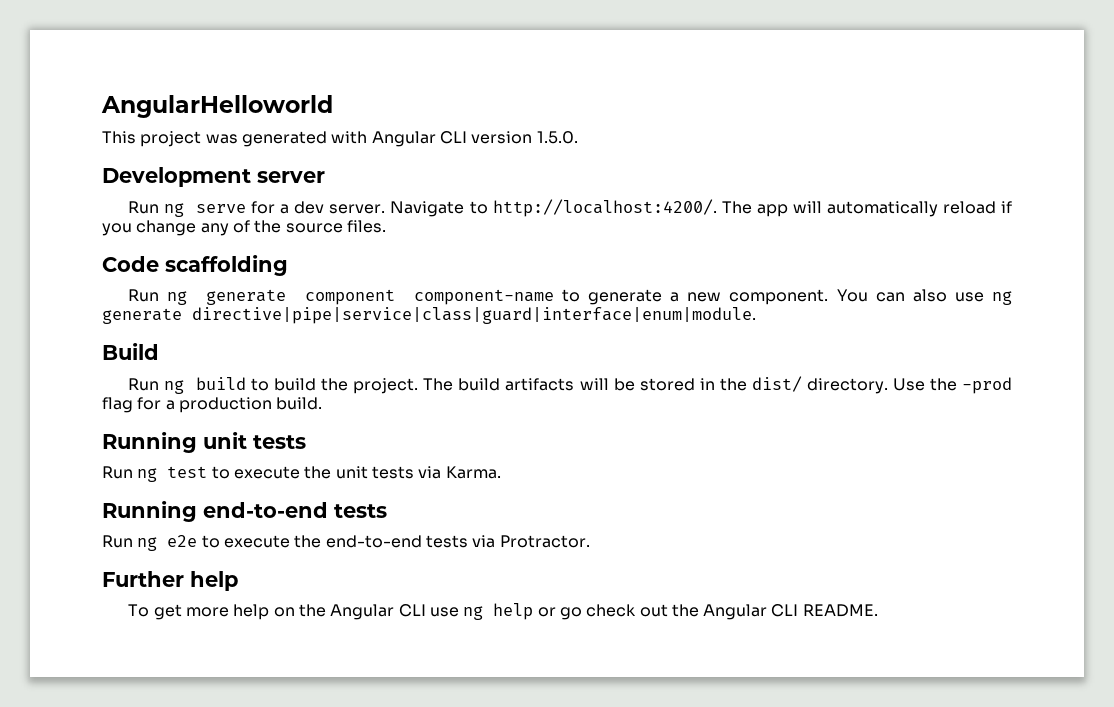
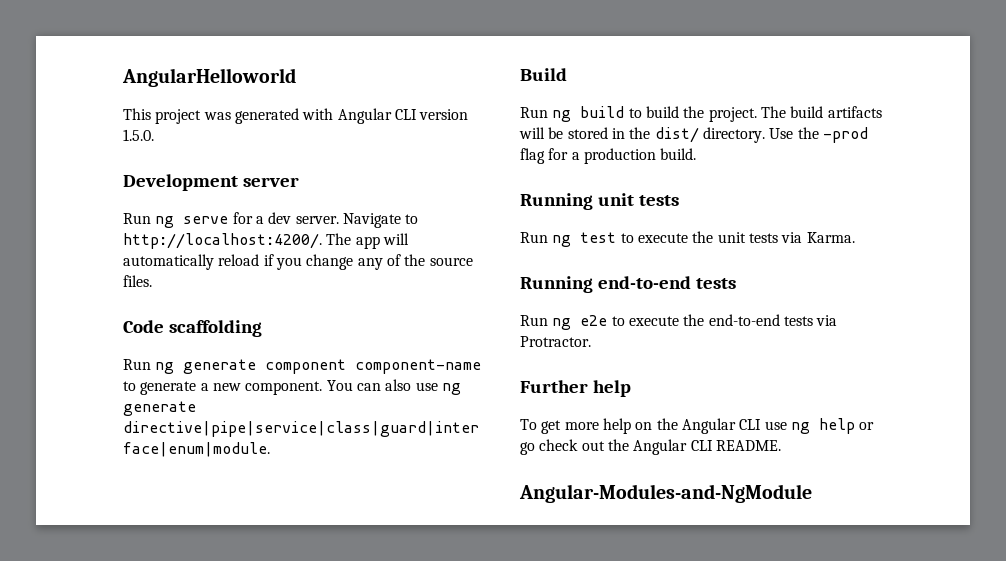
(878, 610) none -> [519,484,812,503] // Angular-Modules-and-NgModule

